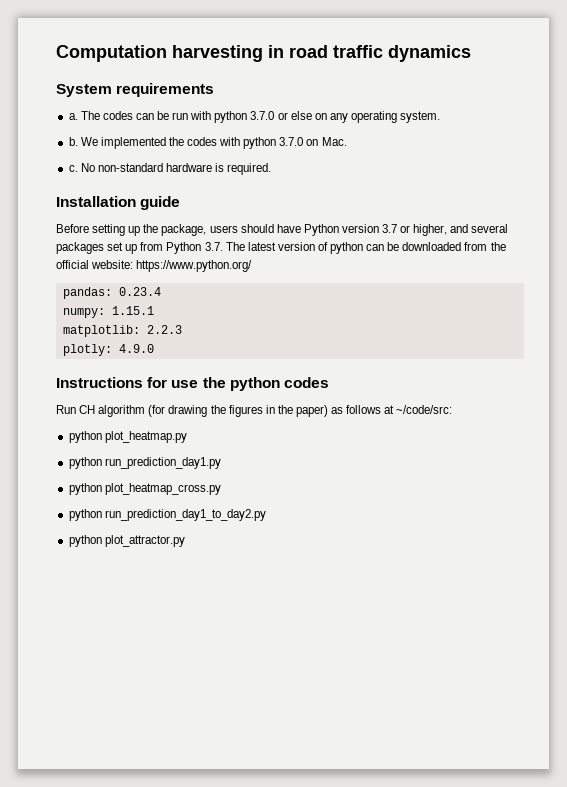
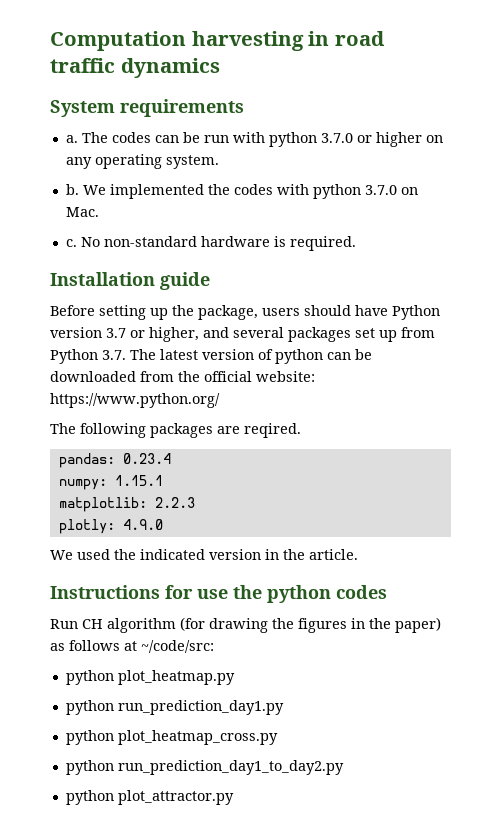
[290,111,312,120] else -> [375,132,422,147] higher
(253, 266) none -> [50,423,301,438] // The following packages are reqired.
(154, 348) none -> [50,549,358,560] // We used the indicated version in the article.

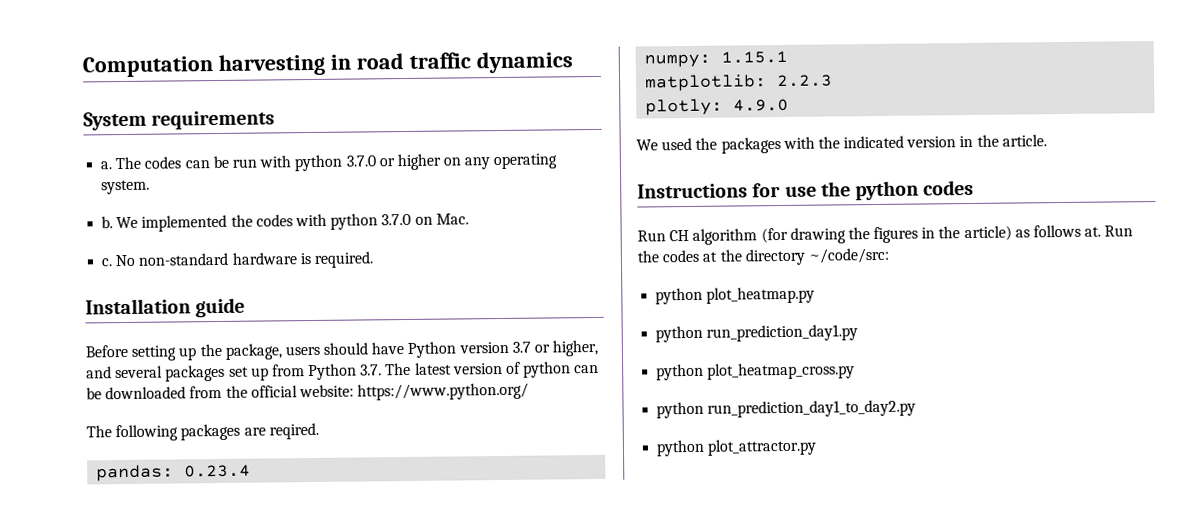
(136, 554) none -> [720,136,840,154] packages with the
[395,617,441,633] paper) -> [963,225,1012,242] article)
[124,641,137,651] at -> [1084,225,1134,237] [637,248,806,266] at. Run the codes at the directory

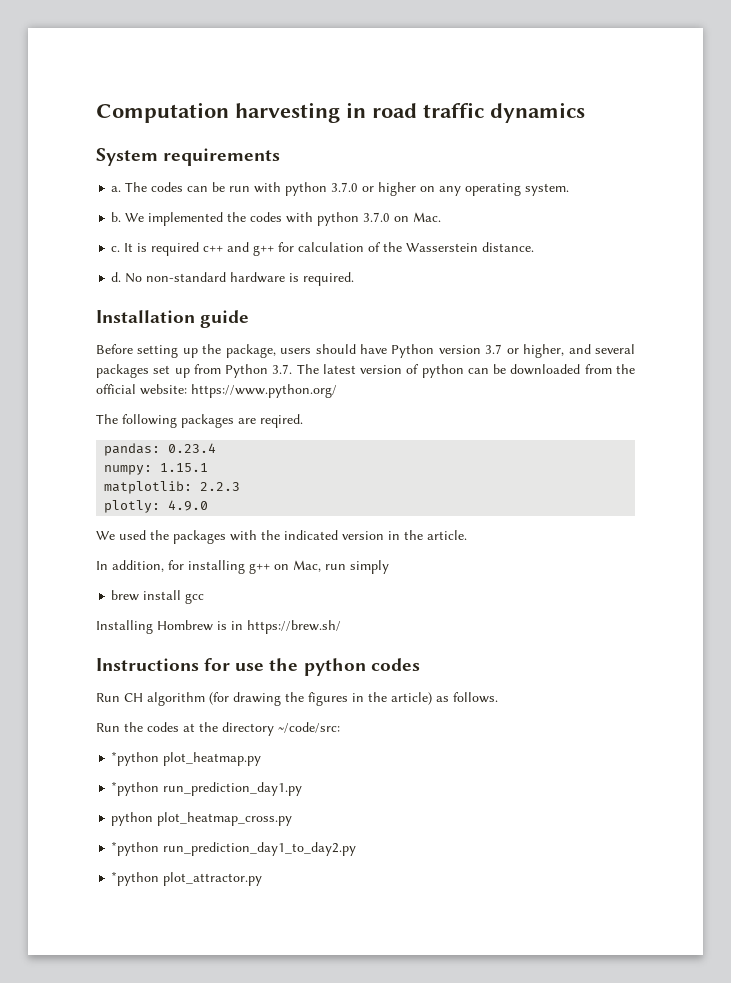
(113, 262) none -> [124,242,535,256] [111,272,122,282] It is required c++ and g++ for calculation of the Wasserstein distance. // d.
(1047, 140) none -> [96,560,389,574] [111,590,205,604] [96,620,341,634] // In addition, for installing g++ on Mac, run simply // brew install gcc // Installing Hombrew is in https://brew.sh/
[1033,224,1102,238] follows at. -> [453,692,498,703] follows. //
[655,287,704,305] python -> [111,751,160,766] *python
[655,325,704,343] python -> [111,781,160,796] *python
[656,401,705,419] python -> [111,841,160,856] *python
[656,439,706,457] python -> [111,871,160,886] *python

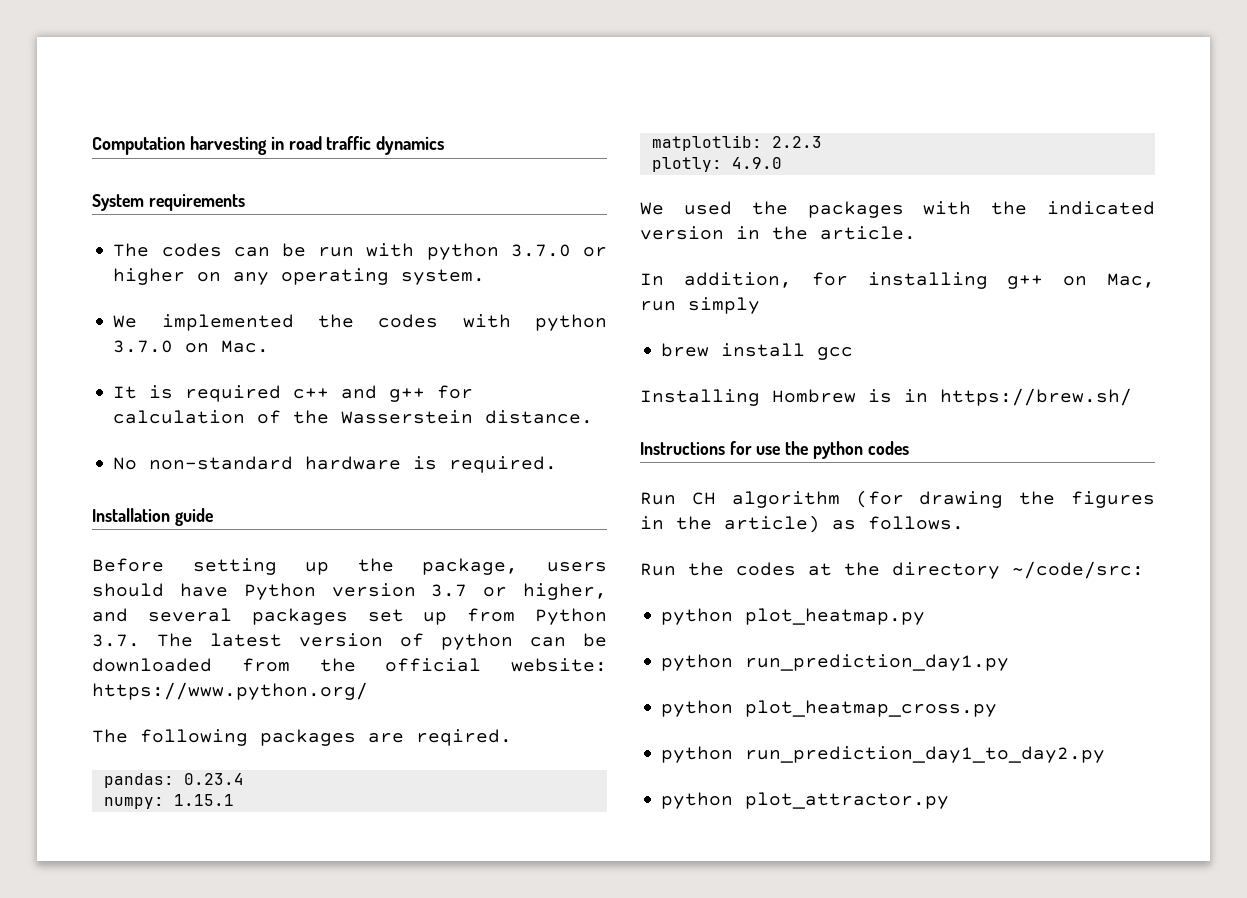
[111,186,122,192] a. -> (245, 202) none
[111,212,122,222] b. -> (486, 277) none
[111,246,121,252] c. -> (270, 346) none
[111,272,122,282] d. -> (594, 417) none
[111,751,160,766] *python -> [661,608,734,625] python
[111,781,160,796] *python -> [661,654,734,671] python
[111,841,160,856] *python -> [661,746,734,763] python
[111,871,160,886] *python -> [661,792,734,809] python

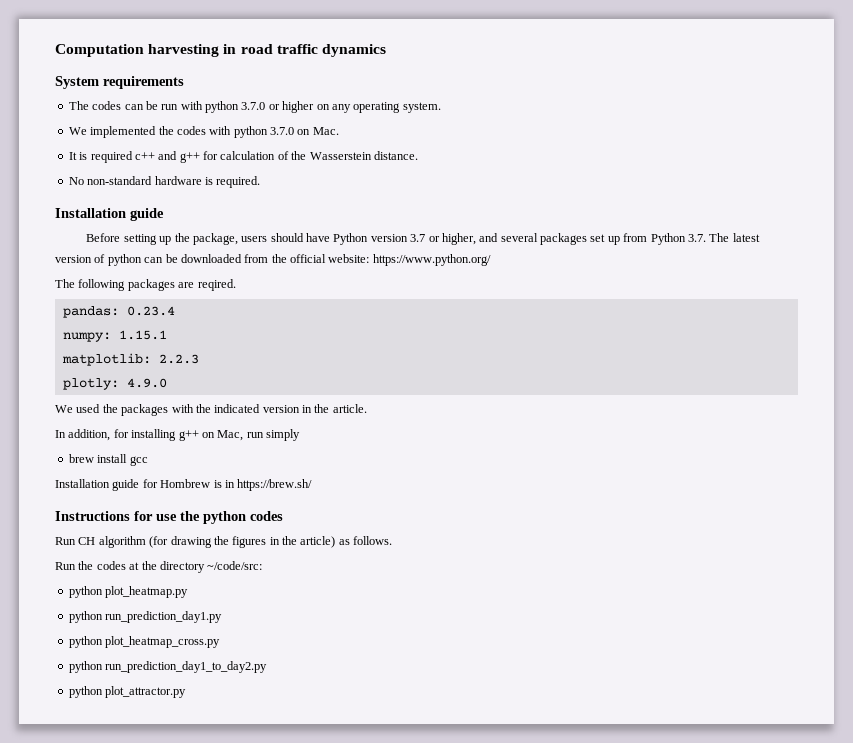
[640,389,760,406] Installing -> [55,479,158,491] Installation guide for

